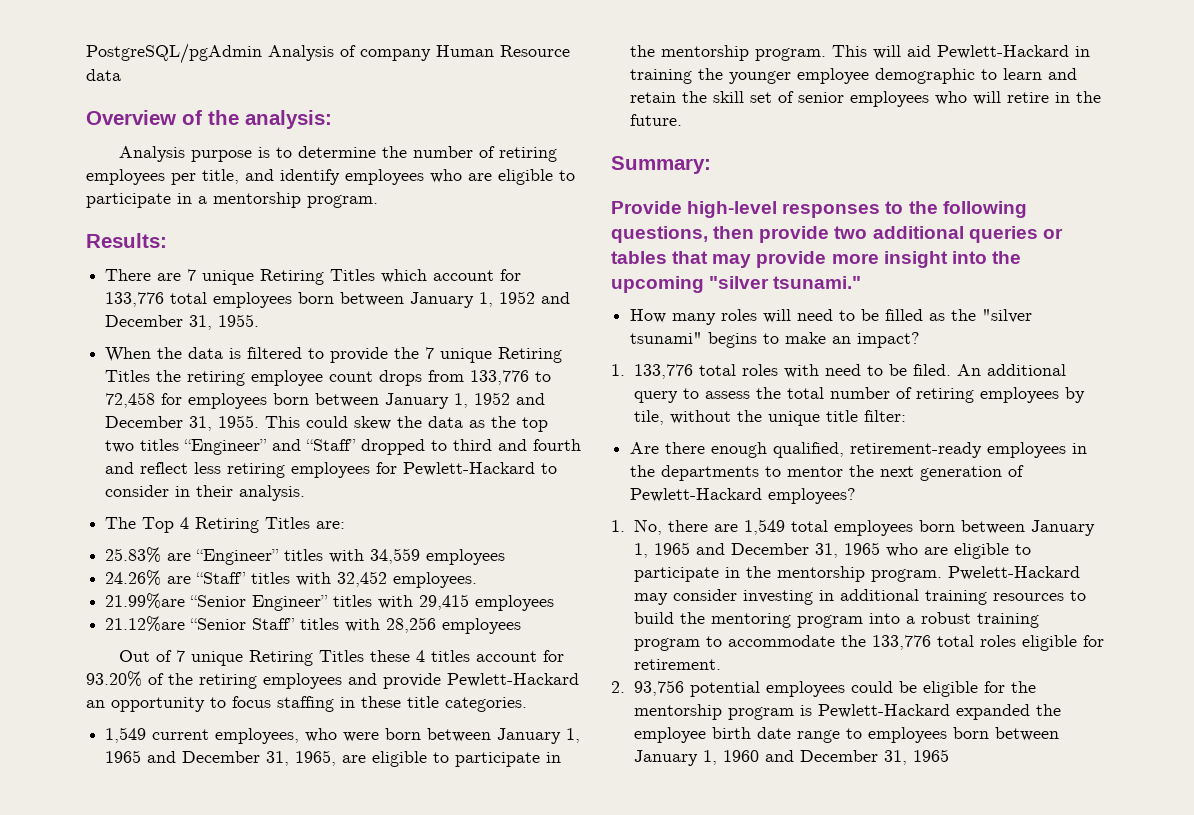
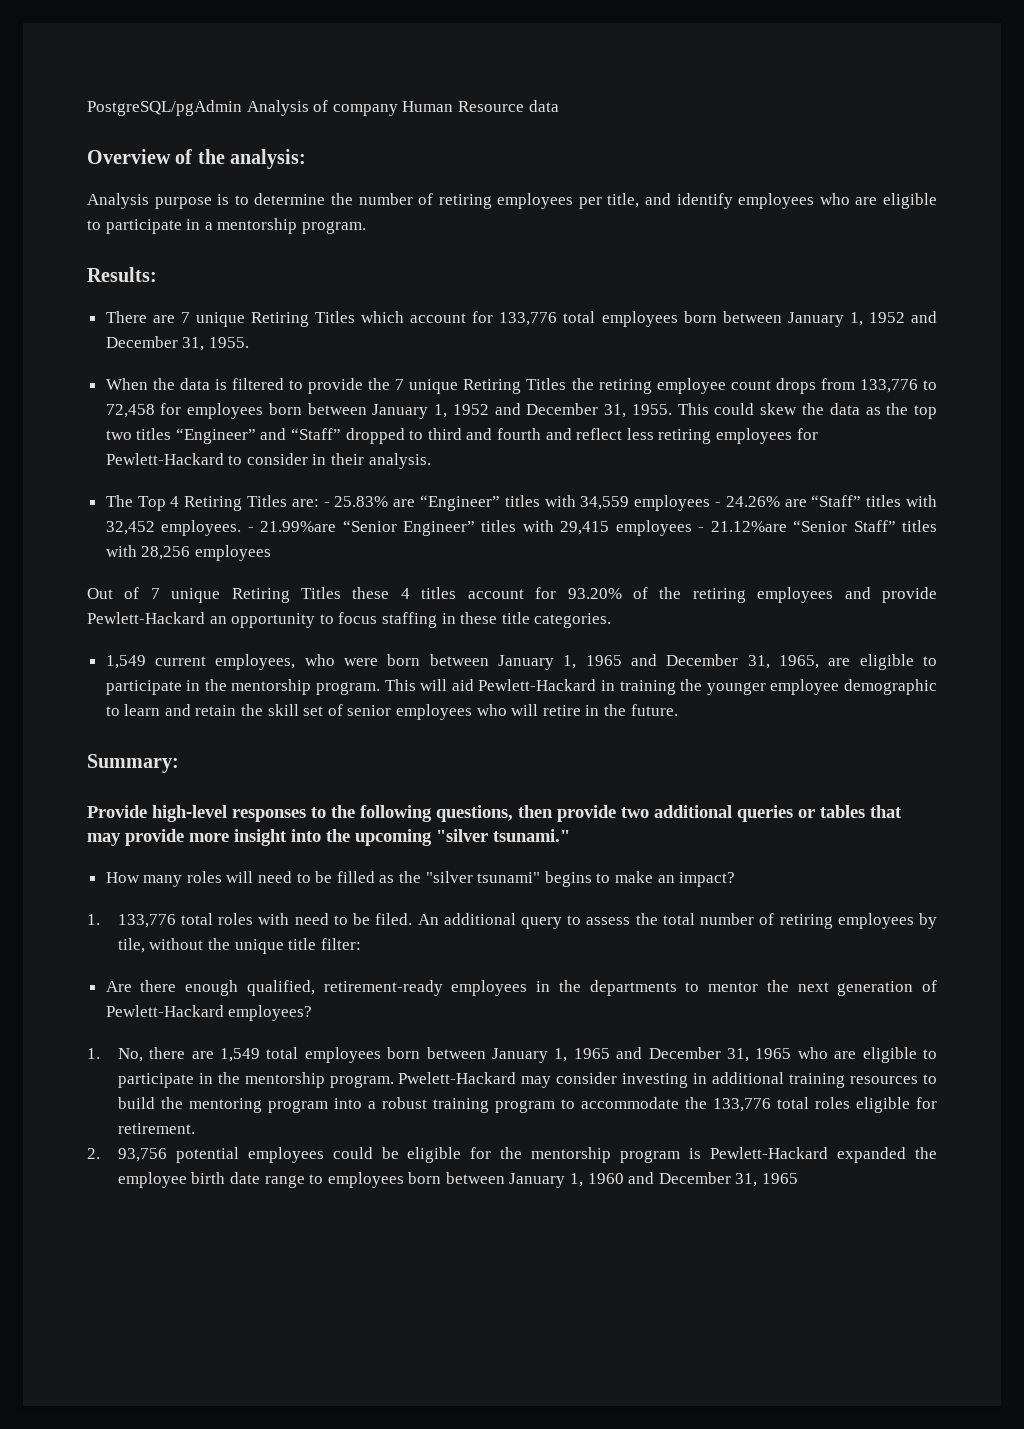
(346, 525) // -> [323,502,330,507] -
(506, 557) // -> [714,502,721,507] -
(478, 580) // -> [247,527,254,532] -
(555, 603) // -> [698,527,705,532] -

